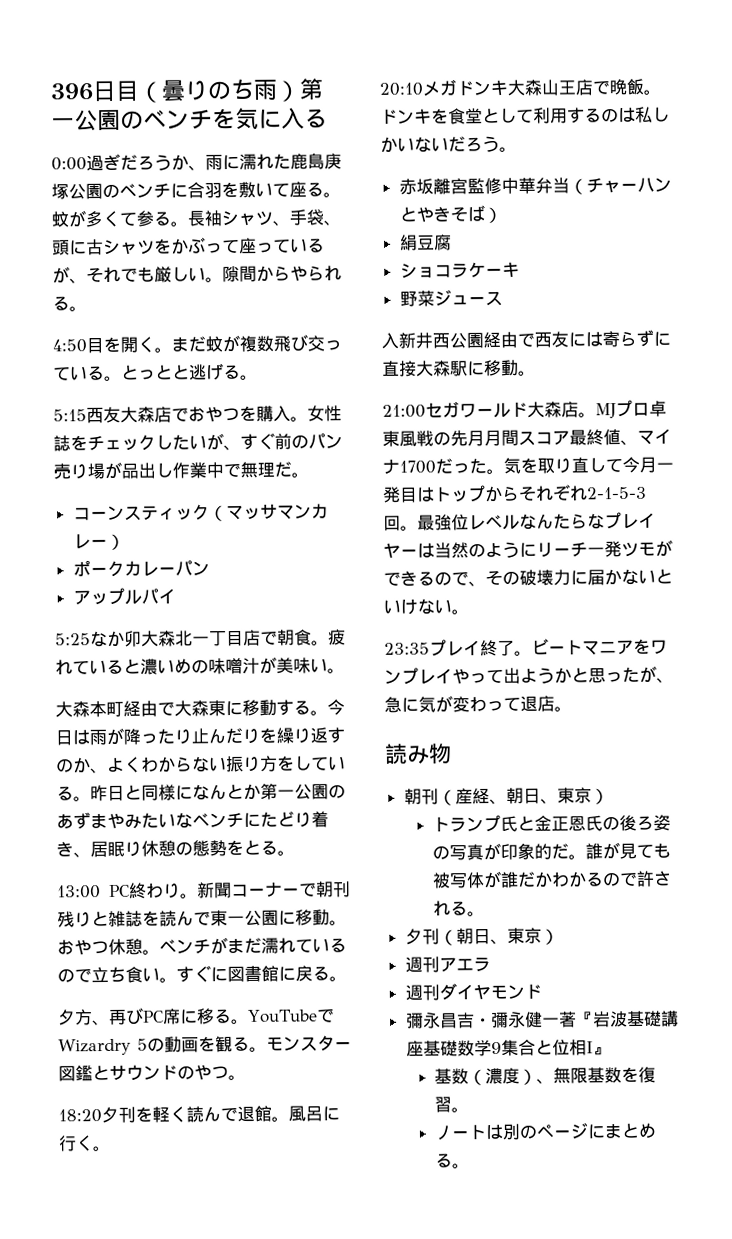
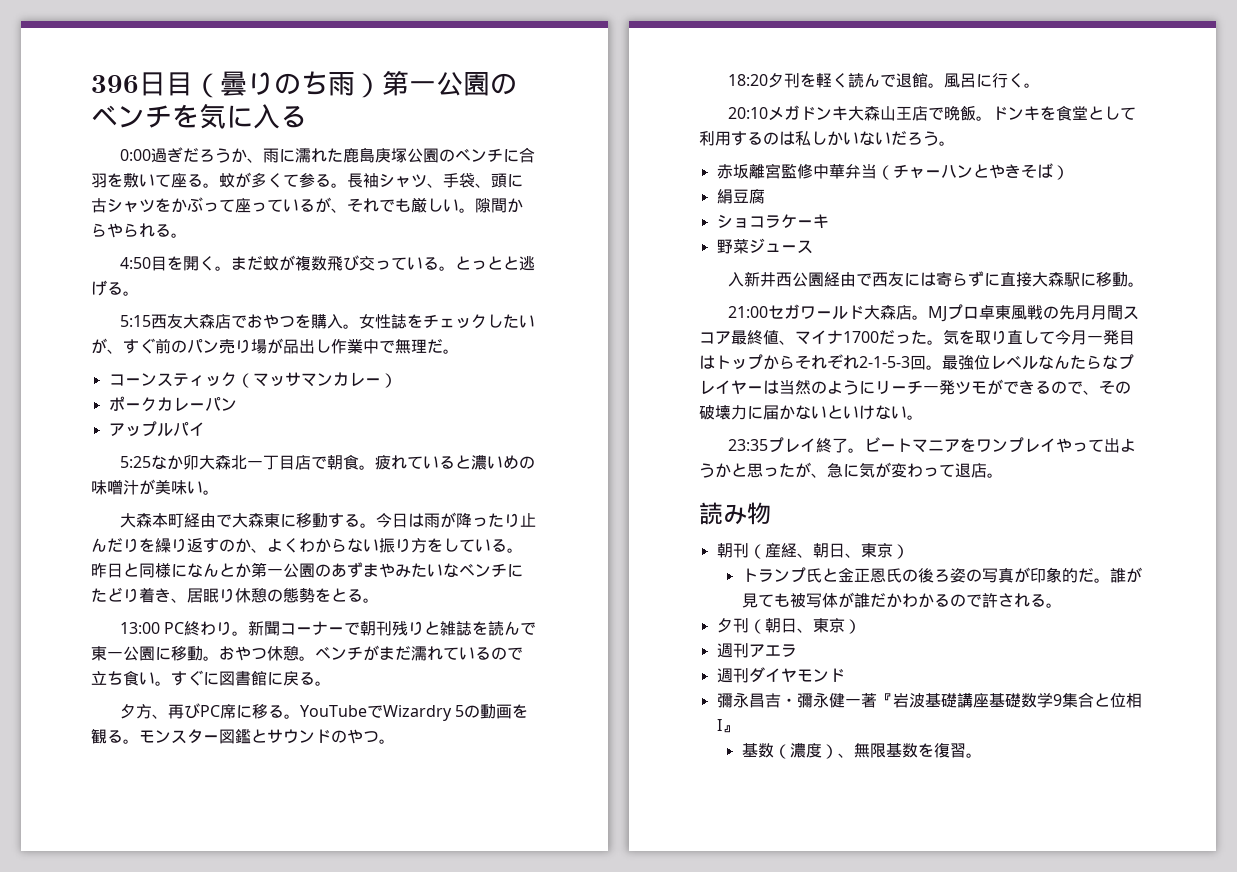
[433,1122,656,1141] [434,1153,470,1169] // ノートは別のページにまとめる。 -> (982, 755) none

